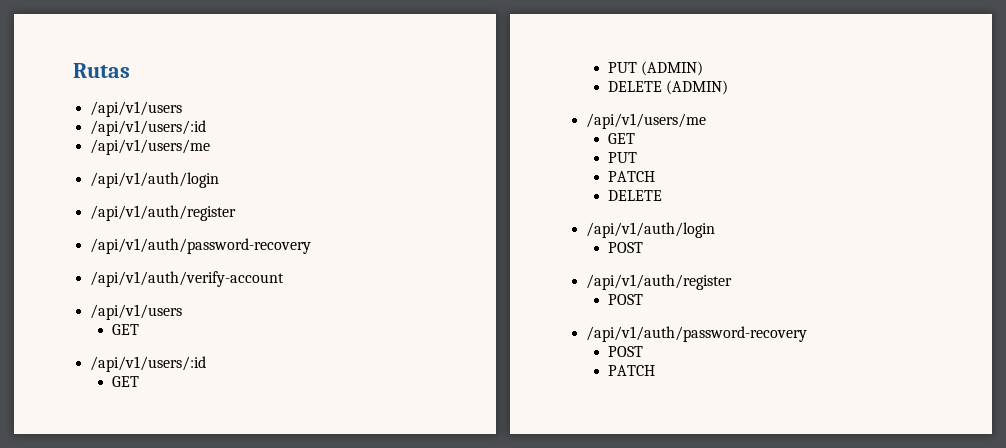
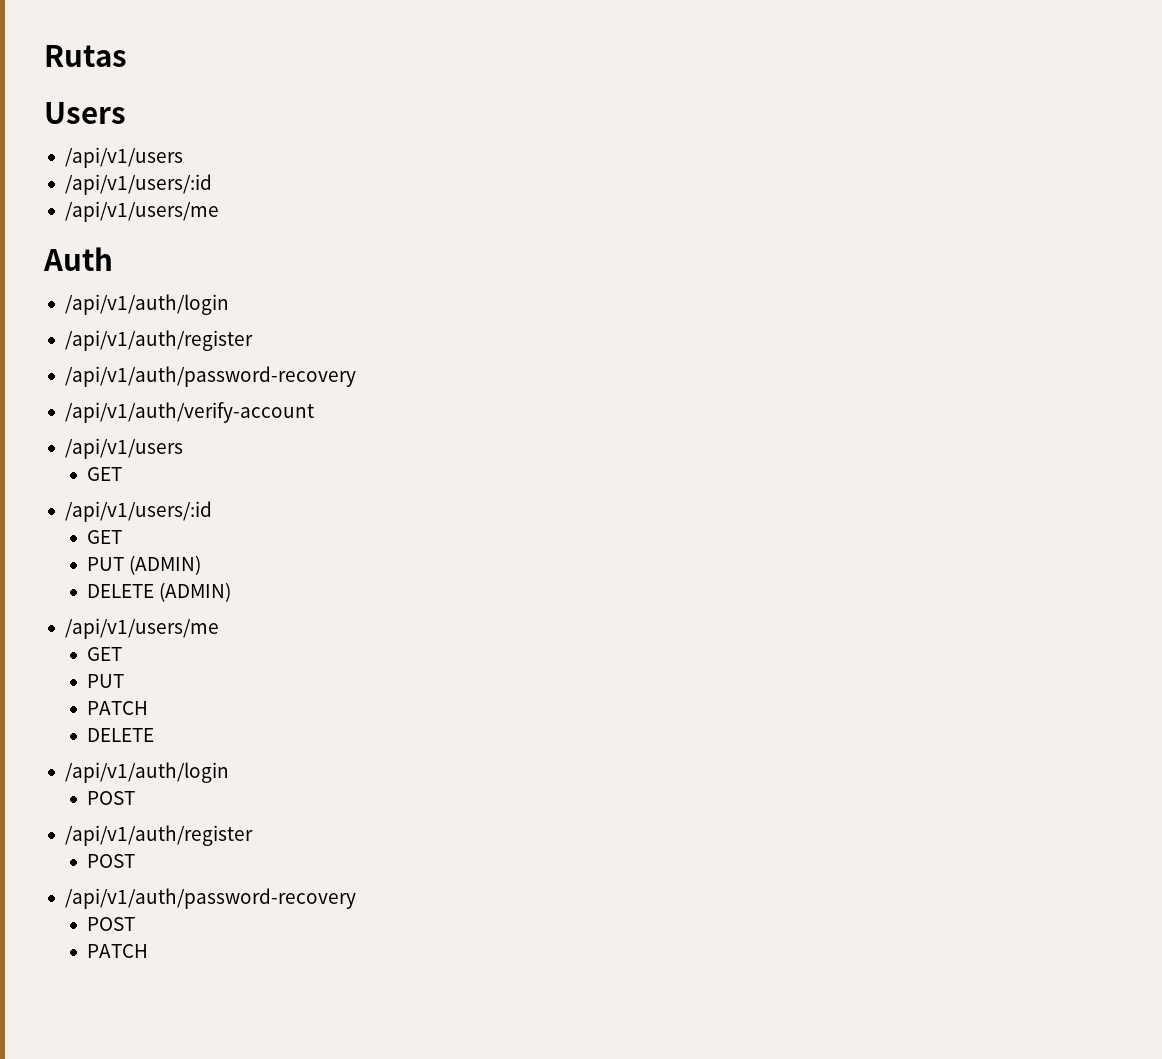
(130, 70) none -> [44,102,126,124] // Users
(211, 147) none -> [43,247,113,271] // Auth

